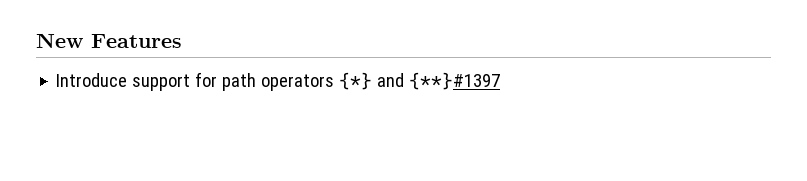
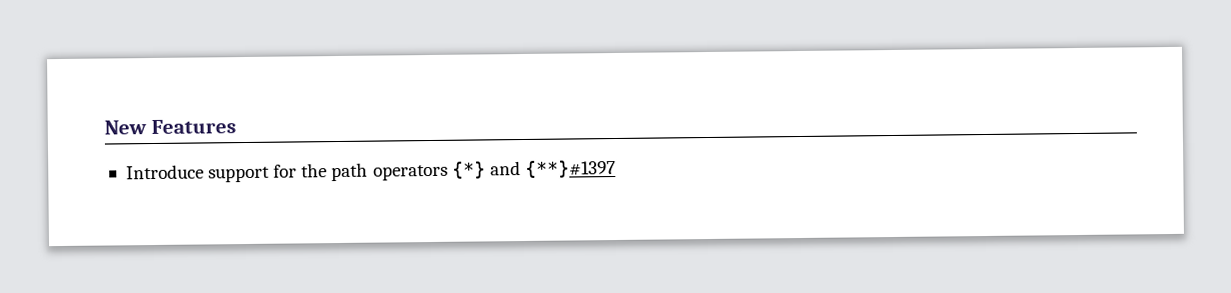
(218, 79) none -> [301,163,328,178] the

